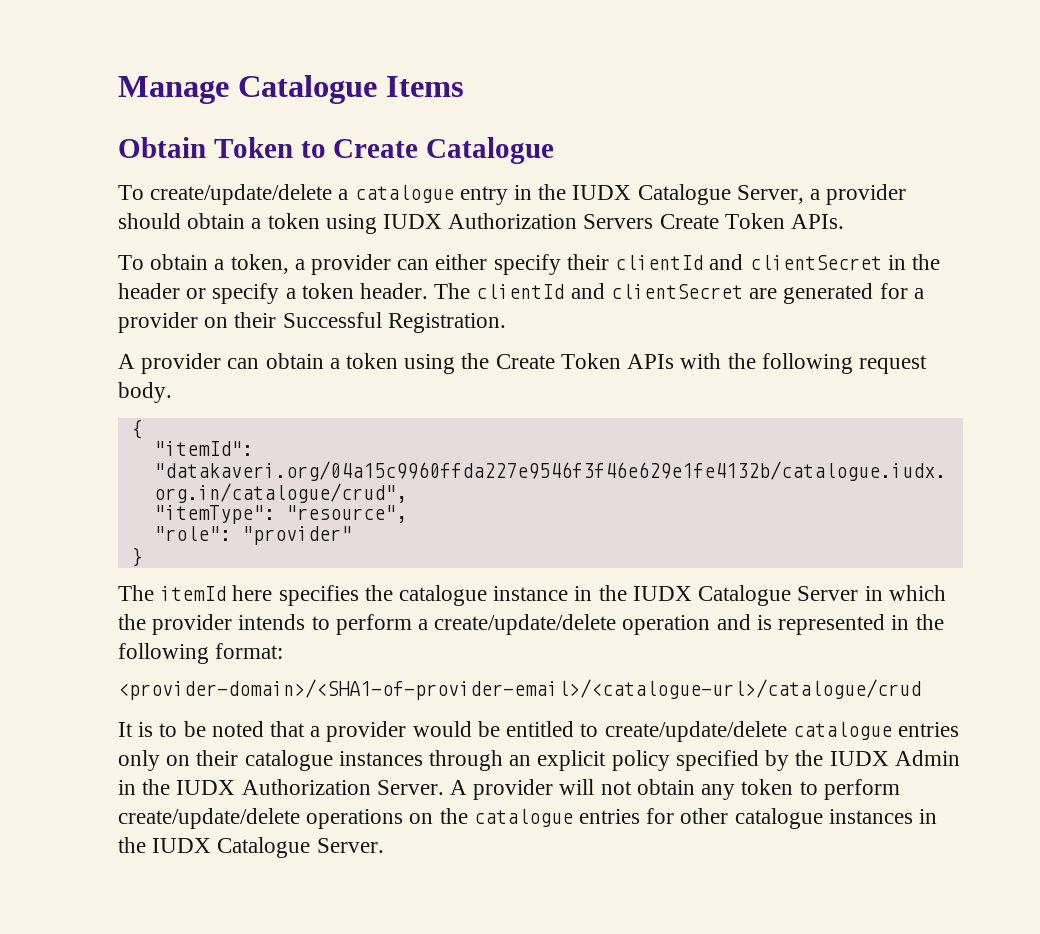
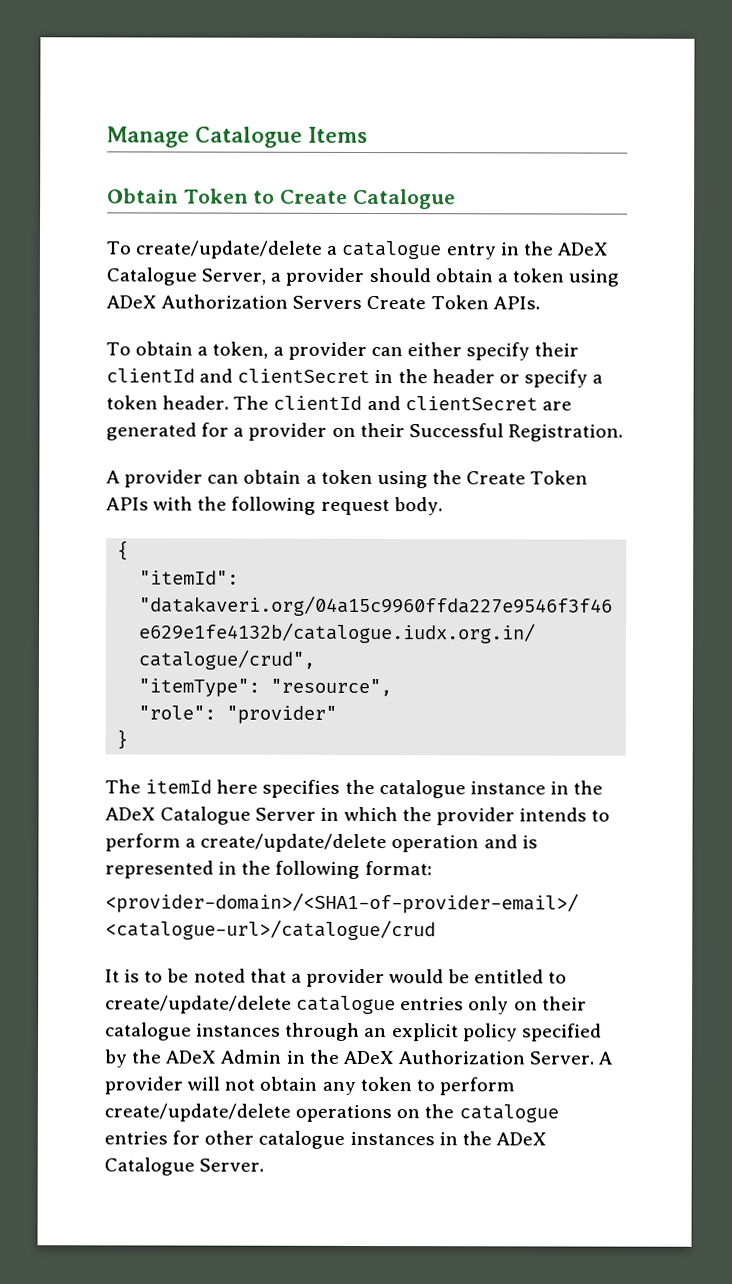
[572,185,632,200] IUDX -> [556,242,608,256] ADeX
[383,214,443,229] IUDX -> [106,295,157,309] ADeX
[632,586,692,601] IUDX -> [105,807,156,821] ADeX
[829,751,889,766] IUDX -> [165,1050,218,1064] ADeX
[176,780,236,795] IUDX -> [342,1050,395,1065] ADeX
[152,838,212,853] IUDX -> [495,1132,547,1146] ADeX

